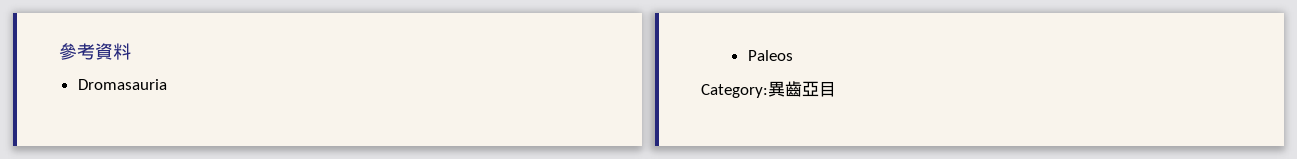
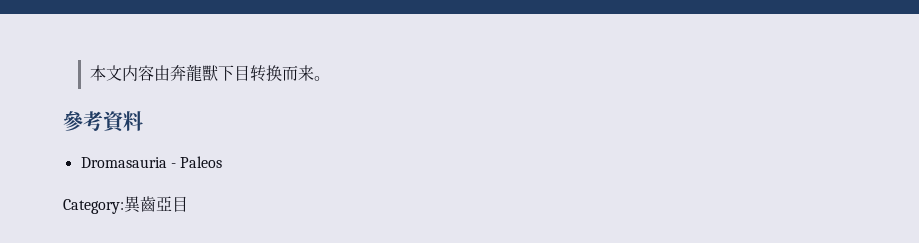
(59, 51) none -> [89,64,330,82] 本文内容由奔龍獸下目转换而来。 //
(167, 84) // -> [170,163,176,168] -

